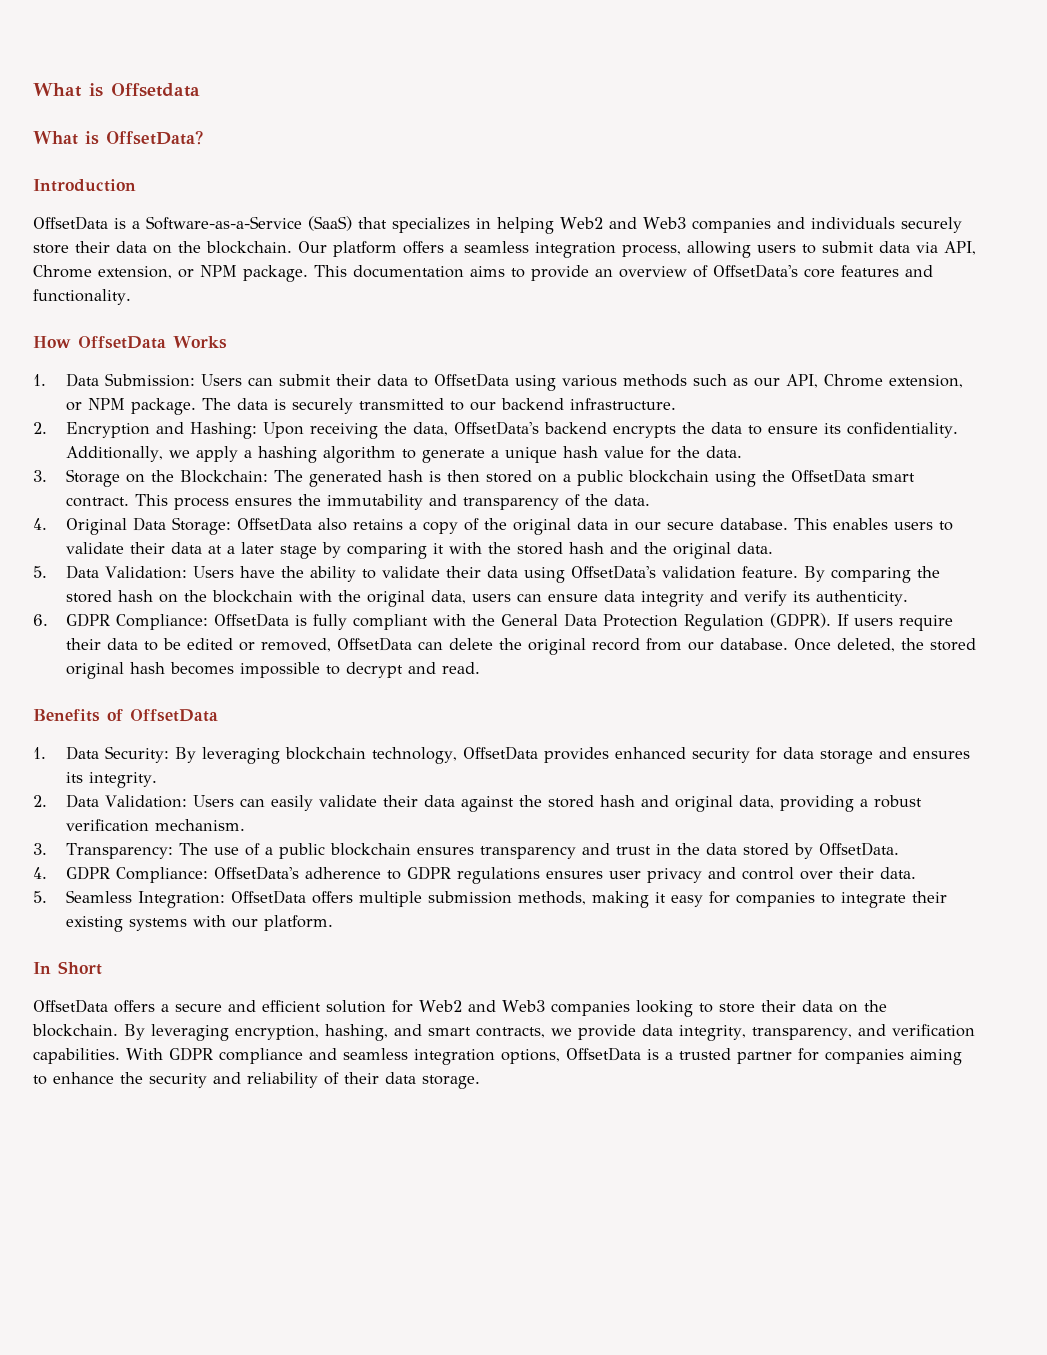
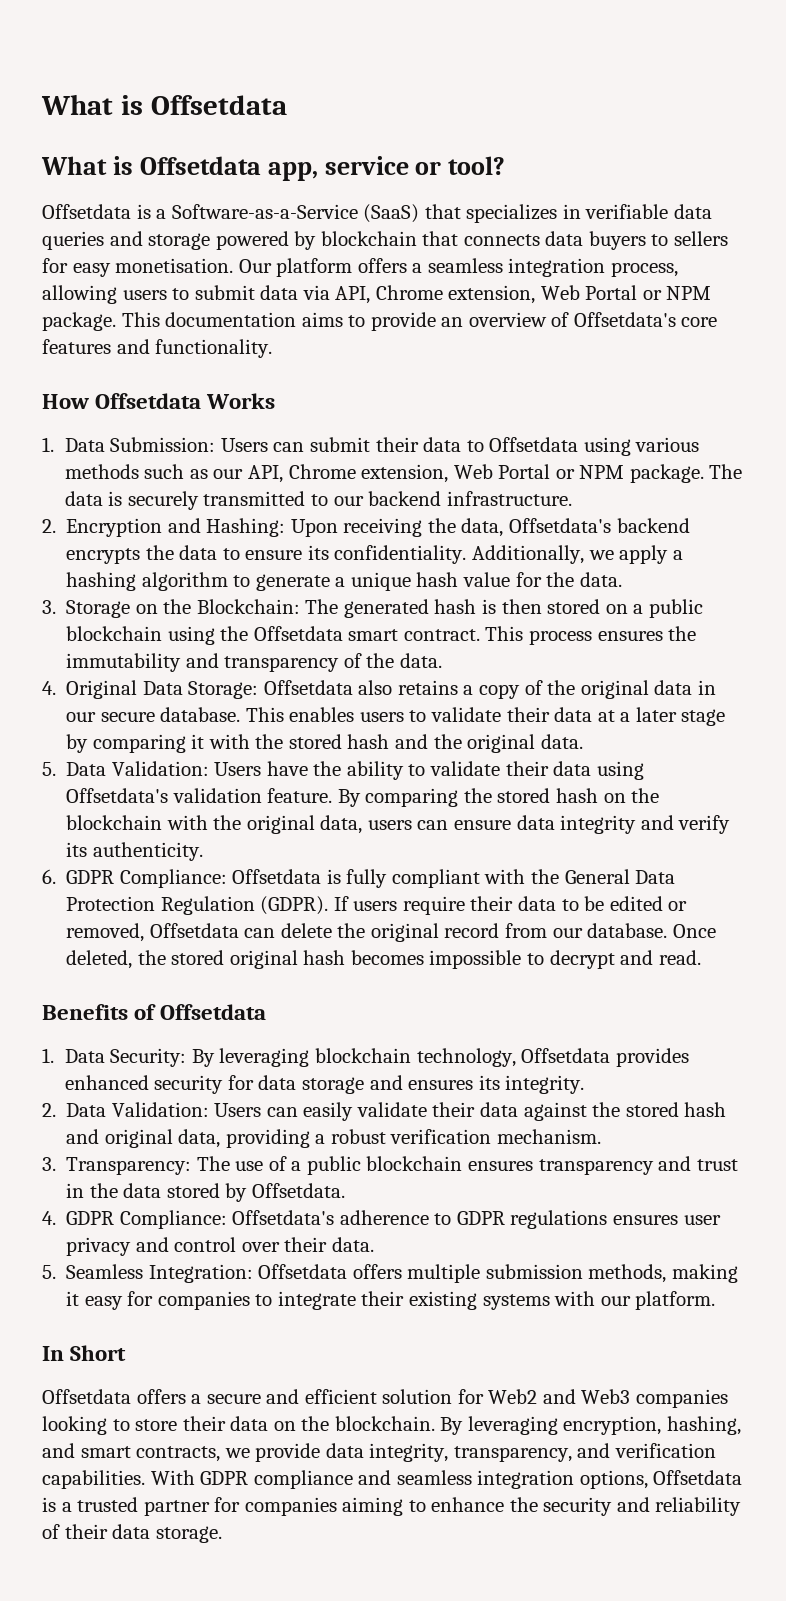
[106,130,203,145] [33,179,136,192] [33,216,108,230] OffsetData? // Introduction // OffsetData -> [139,156,506,181] [42,204,131,219] Offsetdata app, service or tool? // Offsetdata
[497,217,962,234] [33,241,292,254] helping Web2 and Web3 companies and individuals securely store their data on the blockchain. -> [585,204,712,219] [42,231,728,250] [42,258,234,277] verifiable data queries and storage powered by blockchain that connects data buyers to sellers for easy monetisation.
(172, 272) none -> [540,285,638,300] Web Portal
[713,264,798,278] OffsetData's -> [573,312,676,327] Offsetdata's
[78,336,166,349] OffsetData -> [95,393,202,409] Offsetdata
[433,373,509,387] OffsetData -> [489,437,579,452] Offsetdata
(963, 381) none -> [453,464,551,479] Web Portal
[453,421,539,435] OffsetData's -> [508,518,611,533] Offsetdata's
[790,469,866,483] OffsetData -> [253,626,343,641] Offsetdata
[236,517,312,531] OffsetData -> [263,680,353,695] Offsetdata
[570,565,656,579] OffsetData's -> [66,788,169,803] Offsetdata's
[213,613,289,627] OffsetData -> [232,869,322,884] Offsetdata
[336,637,412,651] OffsetData -> [149,923,239,938] Offsetdata
[130,709,218,722] OffsetData -> [160,1004,267,1020] Offsetdata
[462,746,538,760] OffsetData -> [521,1048,611,1063] Offsetdata
[818,842,899,856] OffsetData. -> [251,1183,345,1198] Offsetdata.
[213,866,299,880] OffsetData's -> [232,1210,335,1225] Offsetdata's
[230,890,306,904] OffsetData -> [258,1264,348,1279] Offsetdata
[33,999,108,1013] OffsetData -> [42,1389,131,1404] Offsetdata
[566,1047,641,1061] OffsetData -> [653,1470,743,1485] Offsetdata

